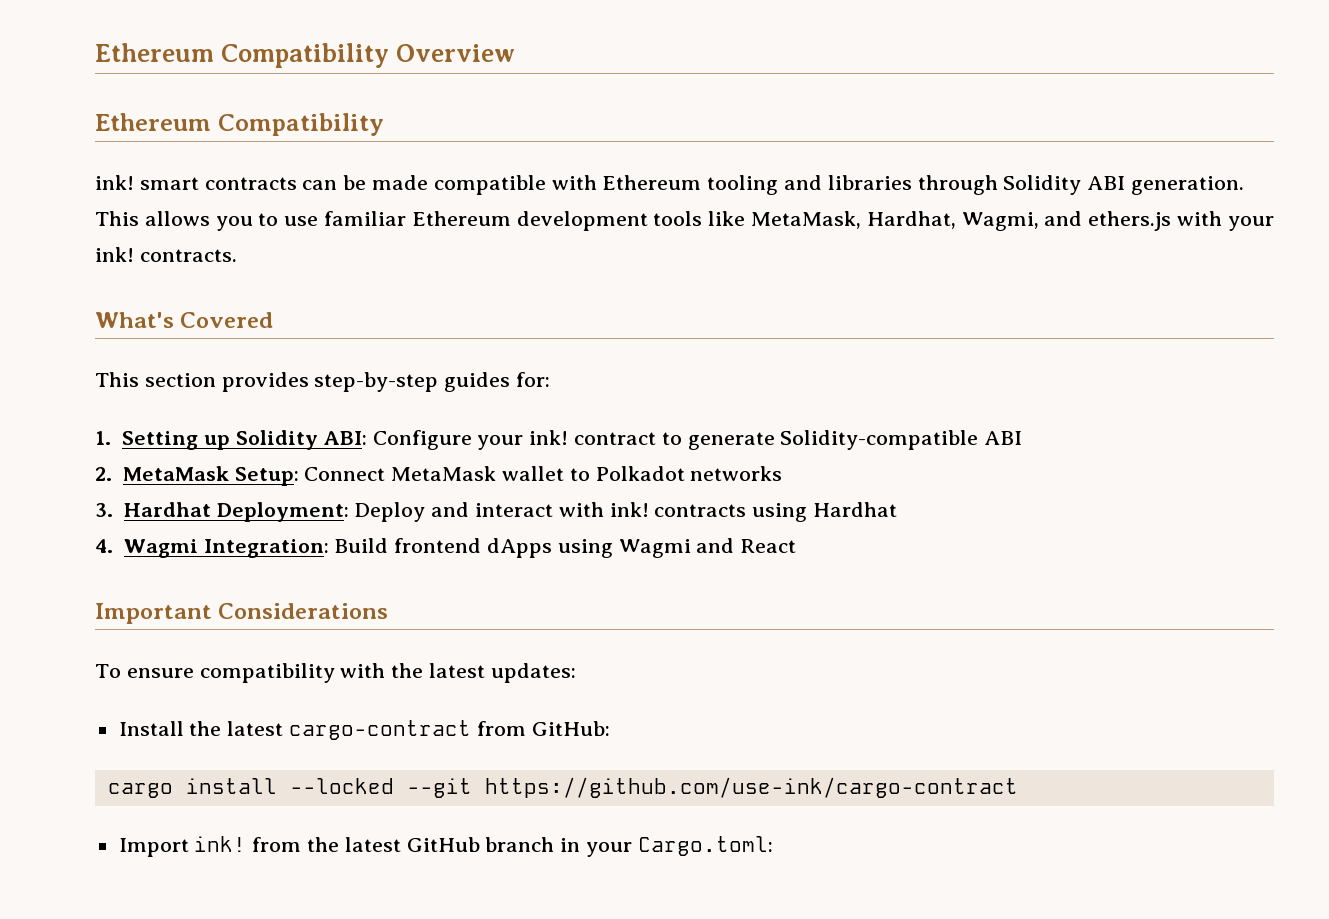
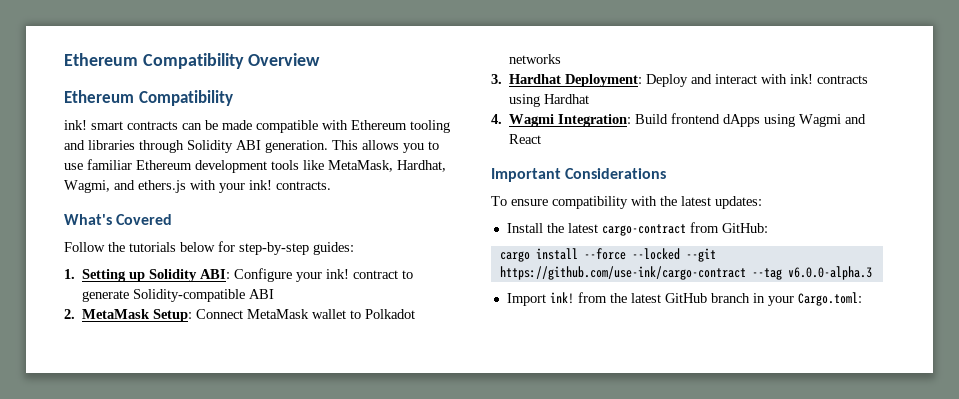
[95,372,551,392] This section provides step-by-step guides for: -> [64,241,354,255] Follow the tutorials below for step-by-step guides:
(277, 786) none -> [583,248,626,260] --force
(1018, 787) none -> [751,266,872,280] --tag v6.0.0-alpha.3

